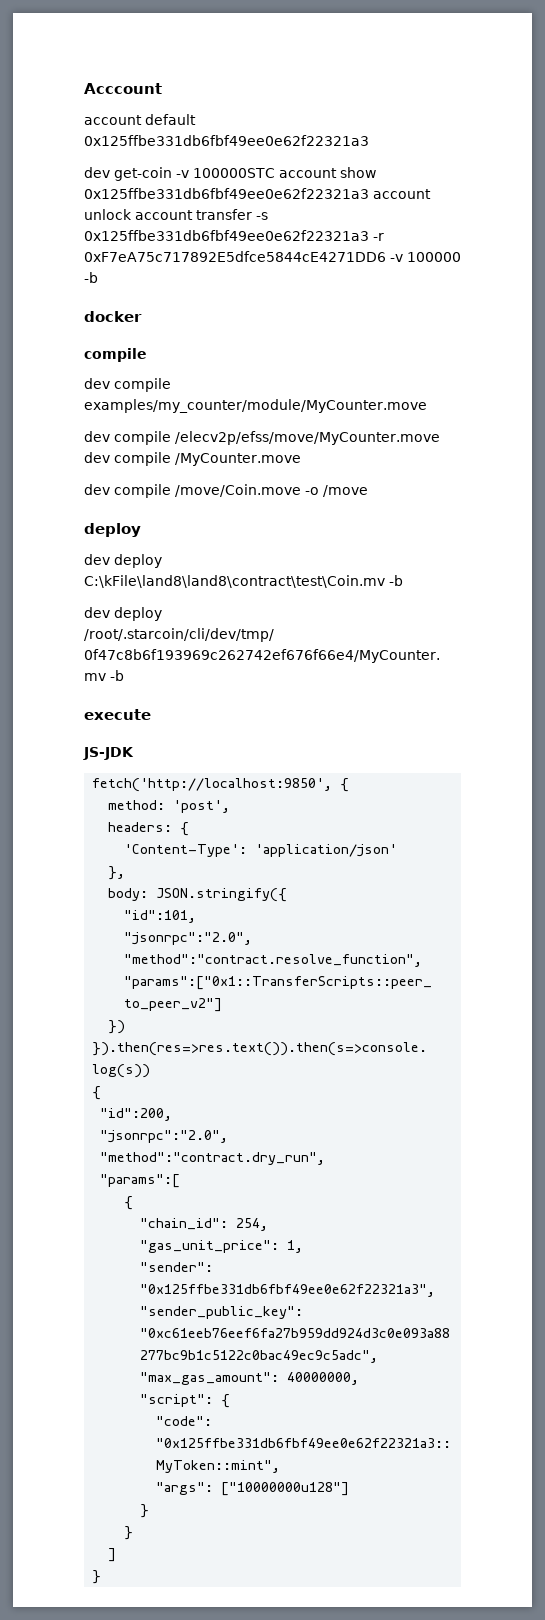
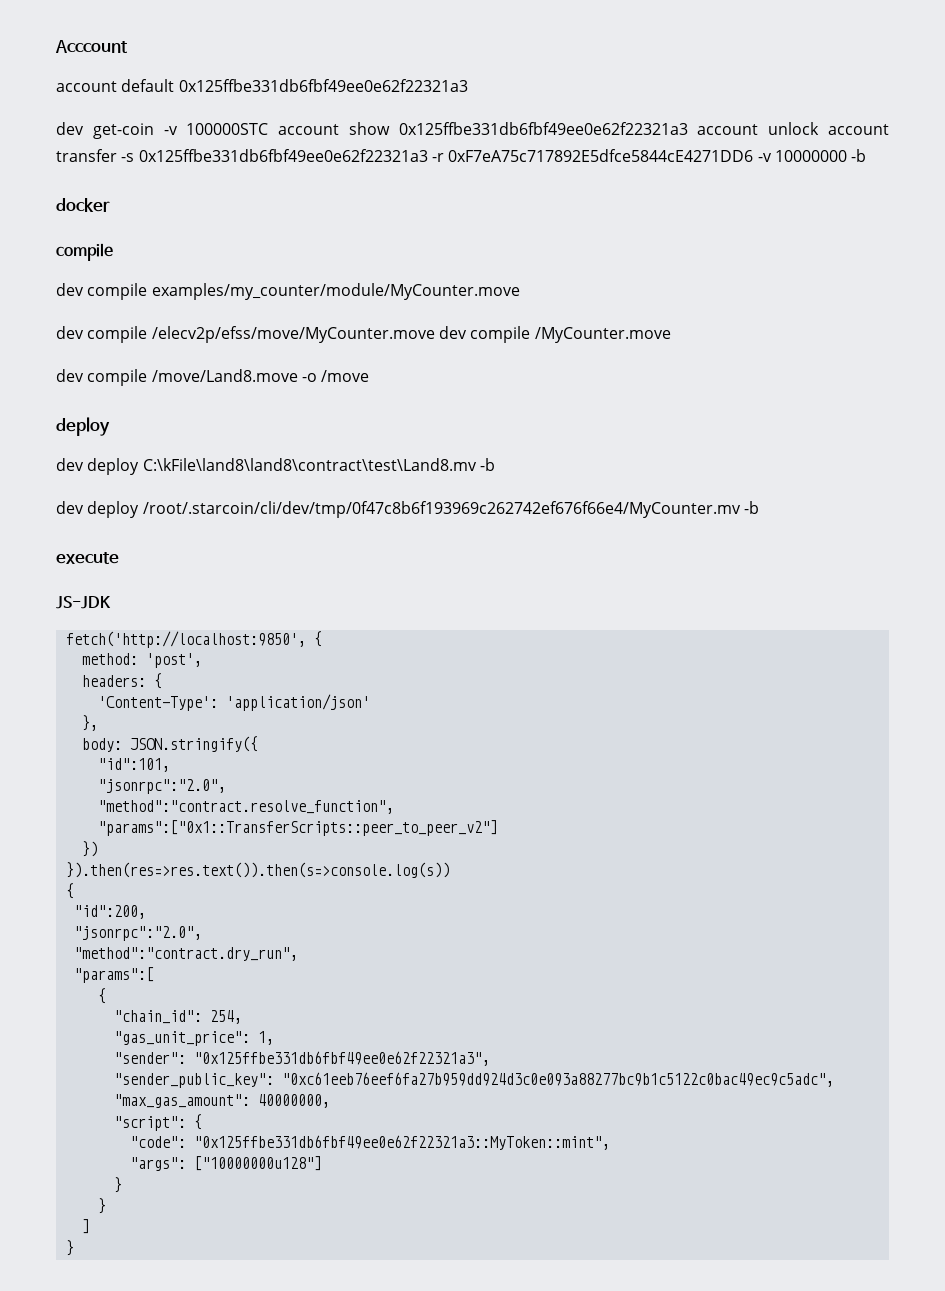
[407,252,461,262] 100000 -> [774,150,847,162] 10000000
[175,484,301,497] /move/Coin.move -> [151,369,298,382] /move/Land8.move
[84,575,385,588] C:\kFile\land8\land8\contract\test\Coin.mv -> [142,458,477,471] C:\kFile\land8\land8\contract\test\Land8.mv

